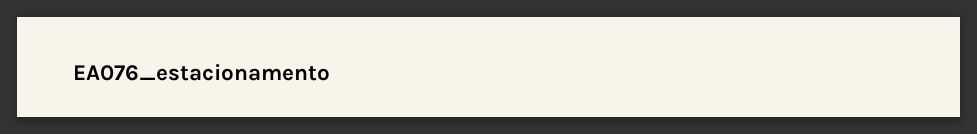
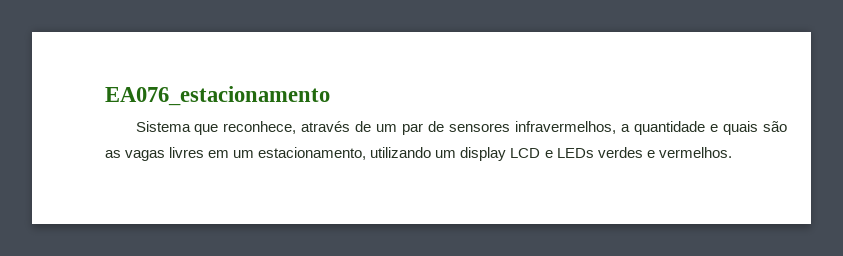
(330, 72) none -> [135,121,787,135] [105,147,732,161] // Sistema que reconhece, através de um par de sensores infravermelhos, a quantidade e quais são as vagas livres em um estacionamento, utilizando um display LCD e LEDs verdes e vermelhos.

